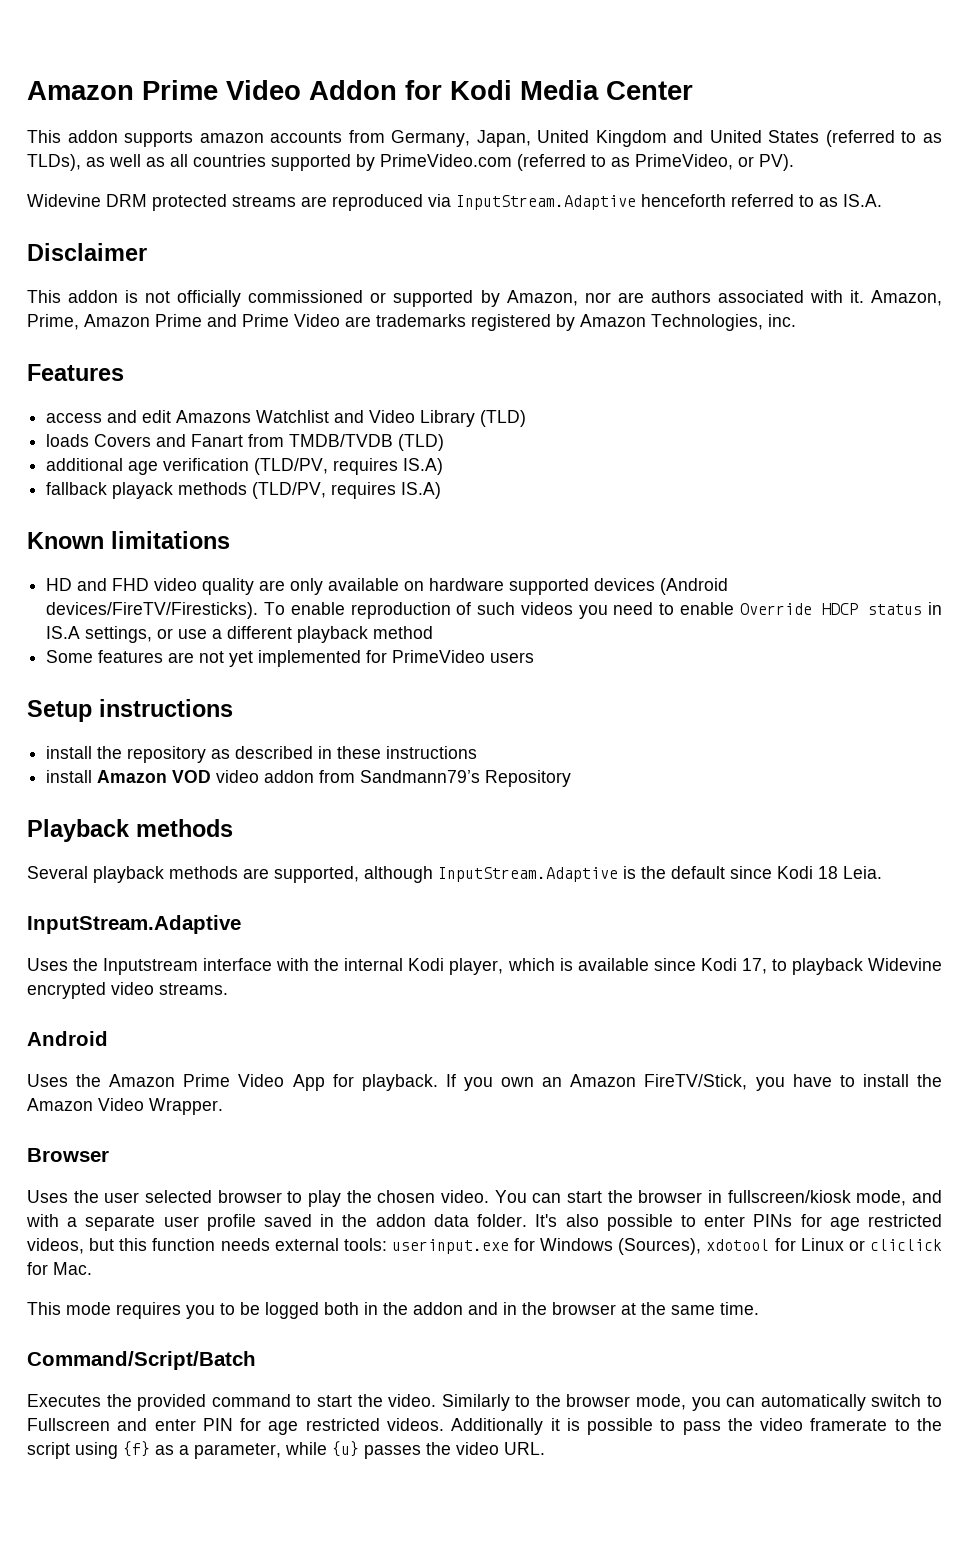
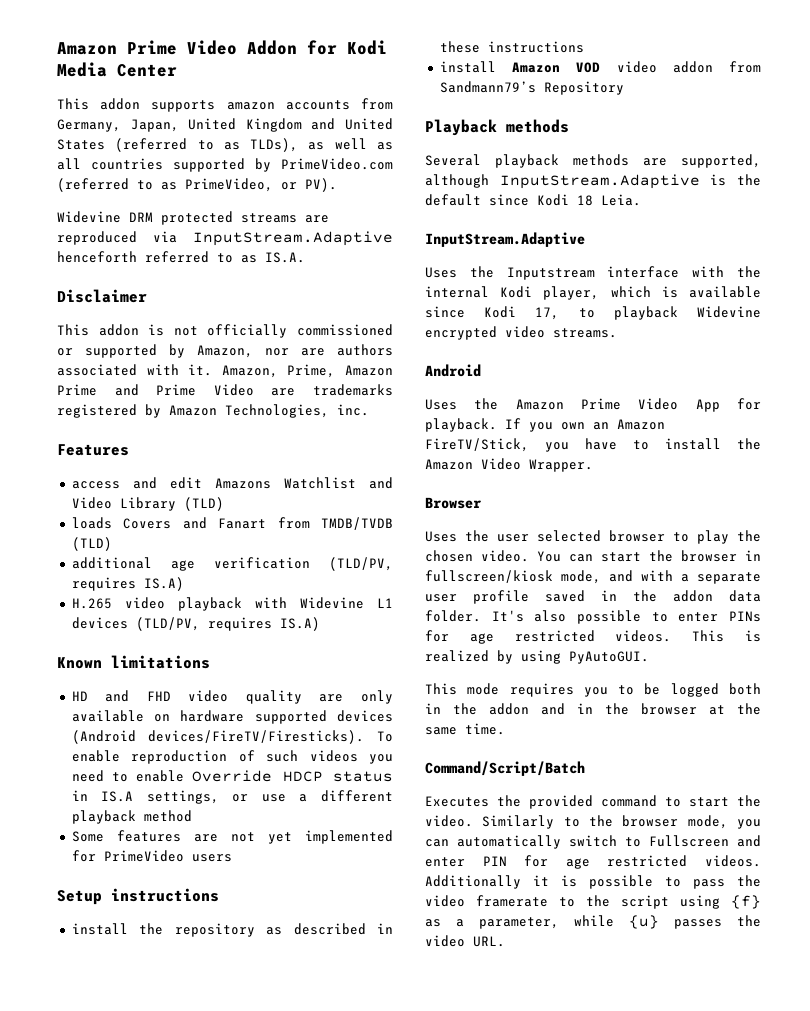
[46,482,248,499] fallback playack methods -> [71,597,393,611] [71,617,128,629] H.265 video playback with Widevine L1 devices
[27,1238,942,1255] [27,1262,92,1275] videos, but this function needs external tools: userinput.exe for Windows (Sources), xdotool for Linux or cliclick for Mac. -> [615,630,761,642] [425,650,649,664] videos. This is realized by using PyAutoGUI.

